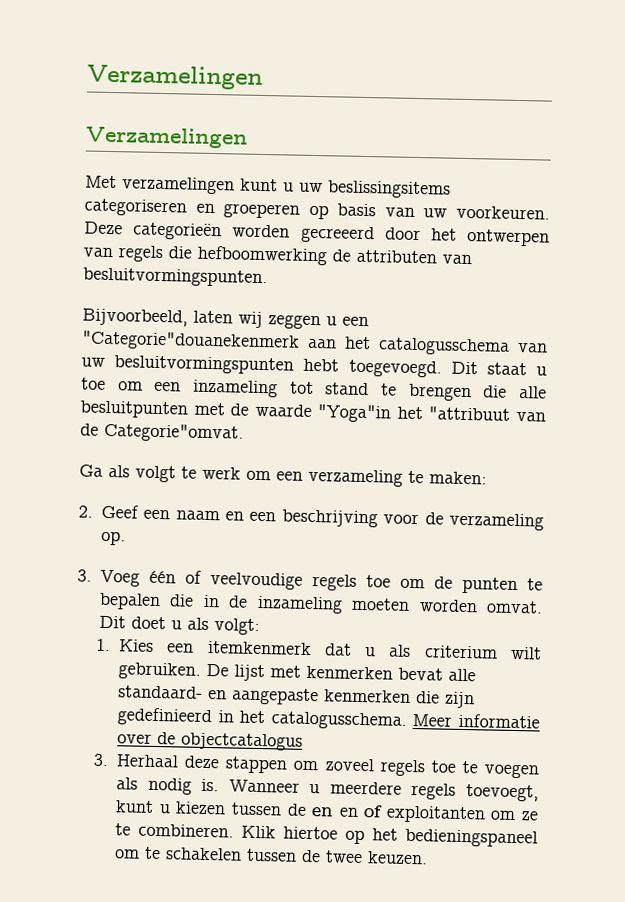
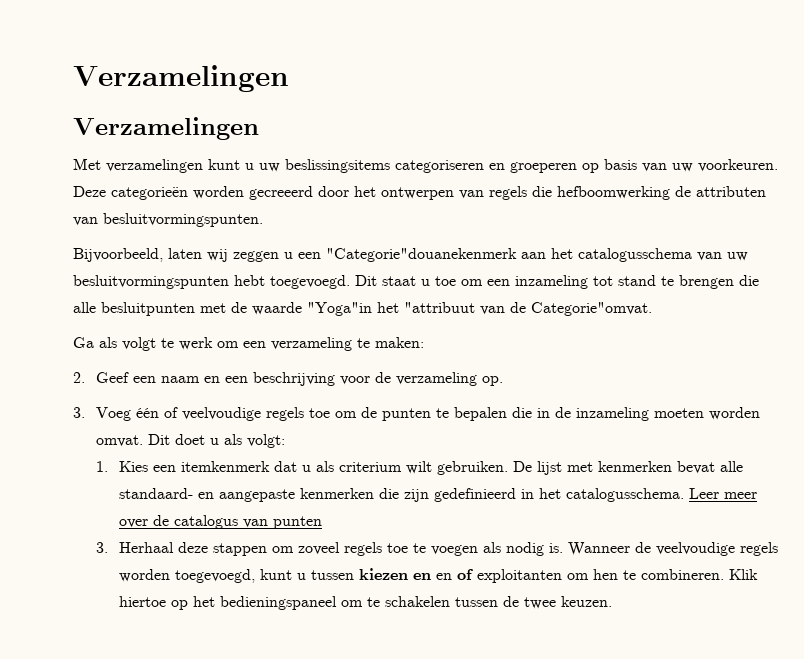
[412,713,540,729] [117,732,304,751] Meer informatie over de objectcatalogus -> [688,488,757,499] [118,515,322,529] Leer meer over de catalogus van punten
[309,781,539,802] [115,800,307,816] u meerdere regels toevoegt, kunt u kiezen tussen de -> [634,542,778,556] [118,568,408,583] de veelvoudige regels worden toegevoegd, kunt u tussen kiezen
[520,811,538,821] ze -> [592,569,618,580] hen

